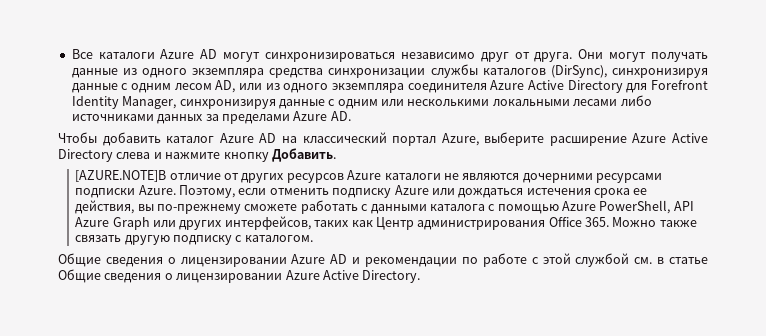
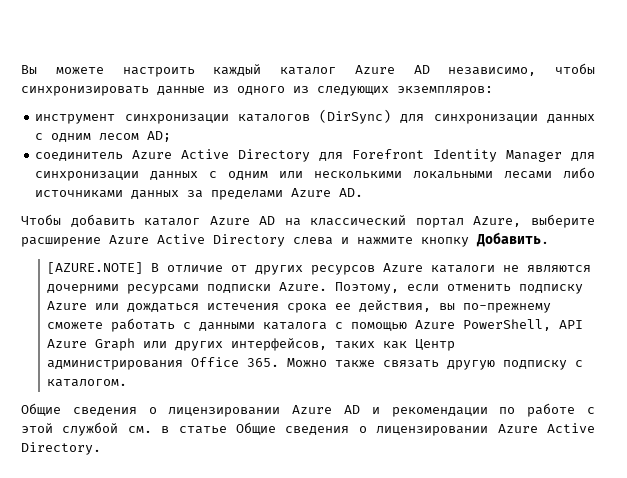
[71,49,708,62] [71,64,709,78] [71,80,487,93] Все каталоги Azure AD могут синхронизироваться независимо друг от друга. Они могут получать данные из одного экземпляра средства синхронизации службы каталогов (DirSync), синхронизируя данные с одним лесом AD, или из одного экземпляра соединителя -> [21,63,595,77] [21,86,493,96] [35,109,595,124] [35,131,172,142] [35,152,124,161] Вы можете настроить каждый каталог Azure AD независимо, чтобы синхронизировать данные из одного из следующих экземпляров: // инструмент синхронизации каталогов (DirSync) для синхронизации данных с одним лесом AD; // соединитель
[122,96,325,109] Manager, синхронизируя данные -> [506,150,595,162] [35,171,199,181] Manager для синхронизации данных
[75,170,167,182] [AZURE.NOTE]В -> [46,262,159,274] [AZURE.NOTE] В

